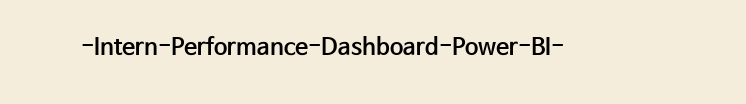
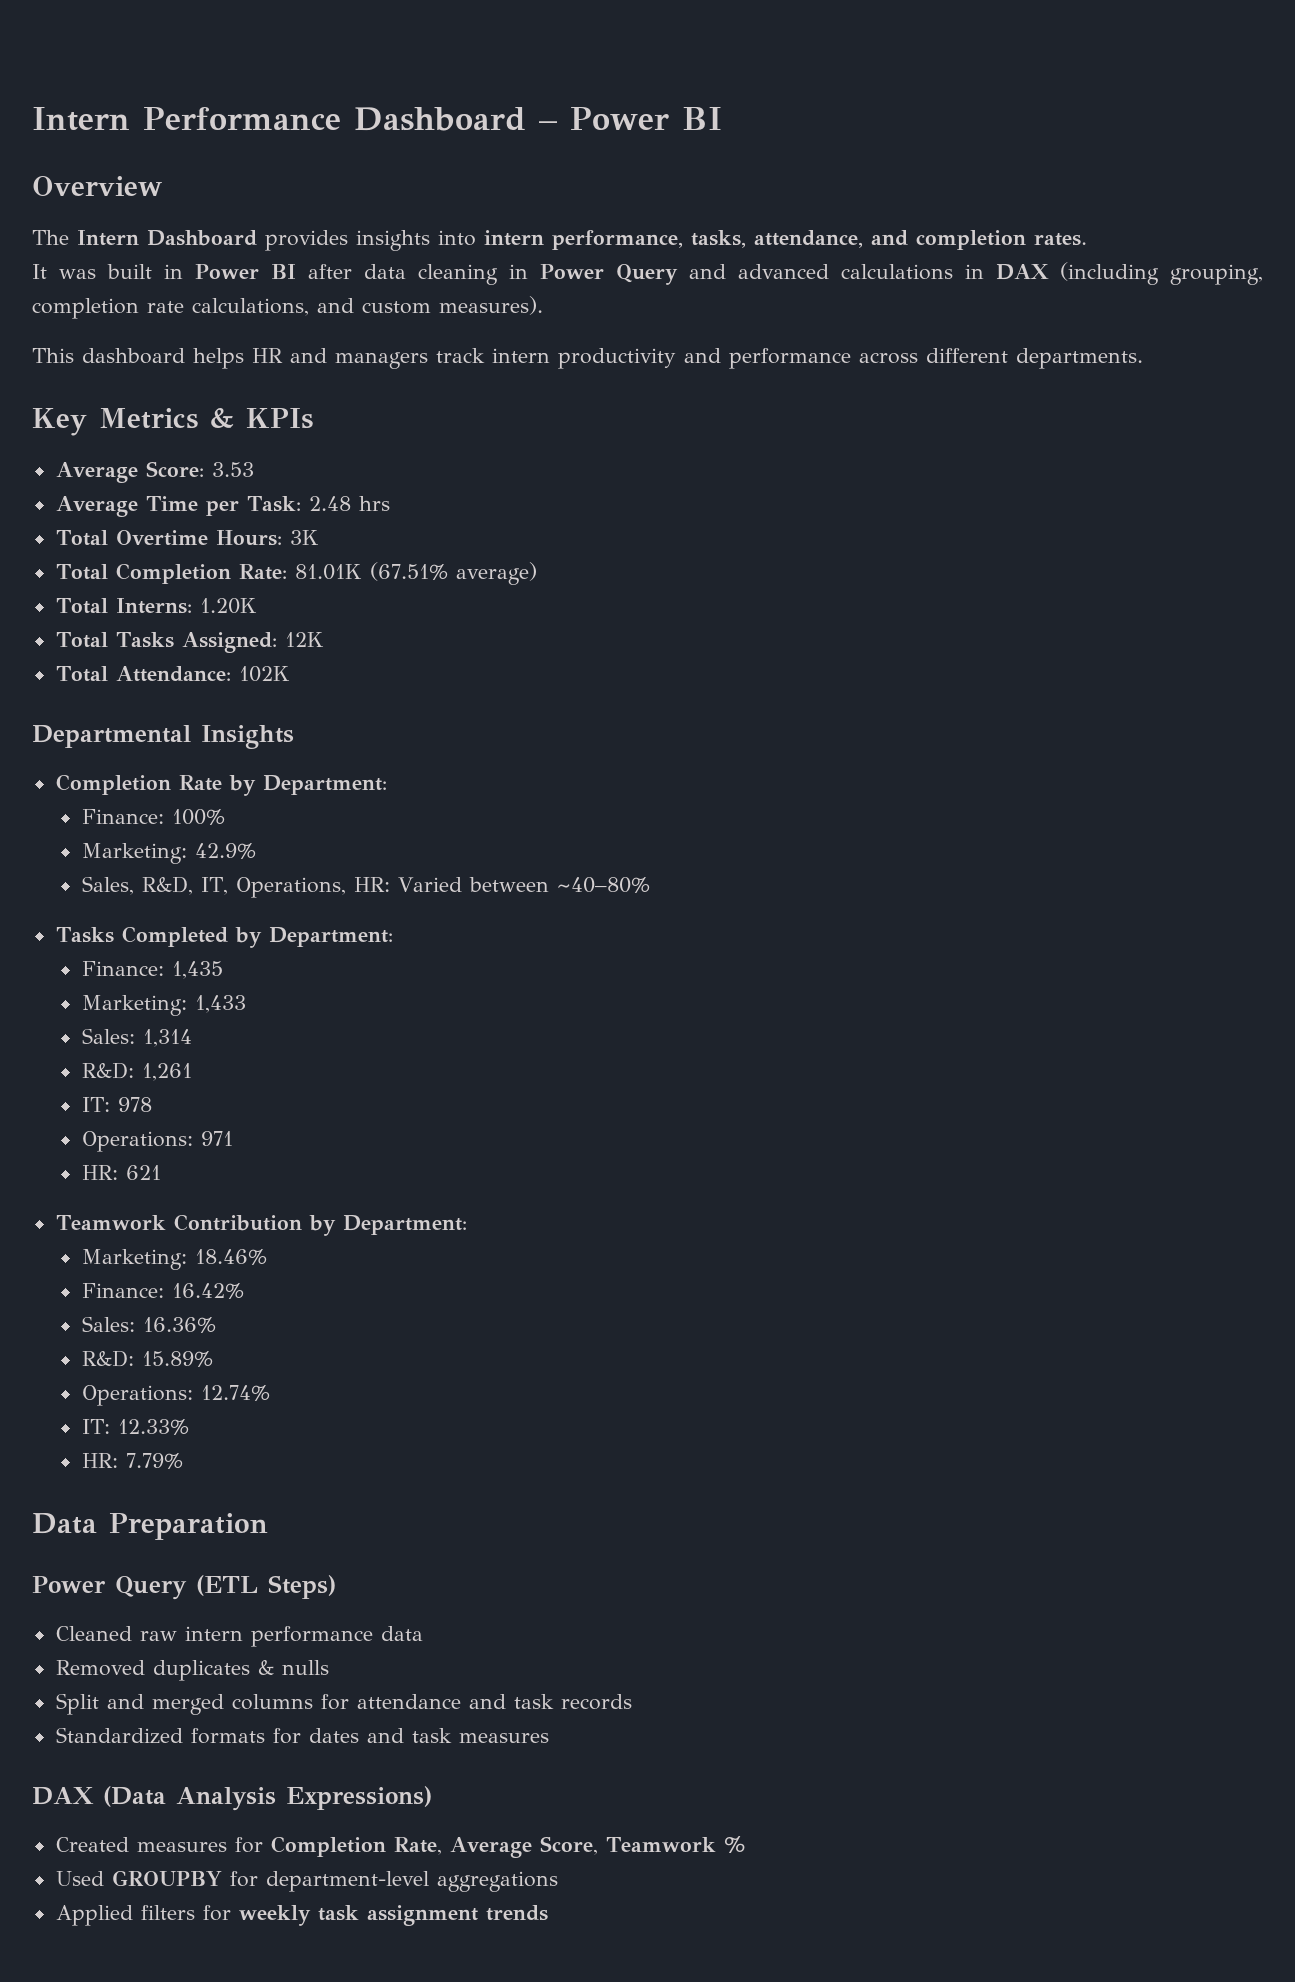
[81,36,564,56] -Intern-Performance-Dashboard-Power-BI- -> [32,107,722,131] [32,176,162,196] [32,230,1087,251] [32,262,1263,285] [32,296,543,319] [32,348,1143,369] [32,408,313,436] [55,461,254,483] [55,496,390,517] [55,530,319,546] [55,562,537,585] [55,598,257,614] [55,632,324,653] [55,666,290,682] [32,725,294,749] [55,774,387,796] [81,809,225,825] [81,843,256,864] [81,876,650,898] [55,926,393,948] [81,961,223,979] [81,995,246,1016] [81,1028,192,1047] [81,1062,192,1081] [81,1097,152,1112] [81,1131,233,1152] [81,1165,161,1180] [55,1214,467,1236] [81,1249,267,1270] [81,1283,244,1299] [81,1316,216,1333] [81,1350,213,1367] [81,1385,270,1406] [81,1419,189,1435] [81,1453,183,1469] [32,1513,268,1540] [32,1575,336,1600] [55,1626,423,1647] [55,1660,329,1681] [55,1693,632,1715] [55,1727,549,1744] [32,1786,432,1811] [55,1836,745,1858] [55,1870,558,1892] [55,1905,548,1926] Intern Performance Dashboard – Power BI // Overview // The Intern Dashboard provides insights into intern performance, tasks, attendance, and completion rates. // It was built in Power BI after data cleaning in Power Query and advanced calculations in DAX (including grouping, completion rate calculations, and custom measures). // This dashboard helps HR and managers track intern productivity and performance across different departments. // Key Metrics & KPIs // Average Score: 3.53 // Average Time per Task: 2.48 hrs // Total Overtime Hours: 3K // Total Completion Rate: 81.01K (67.51% average) // Total Interns: 1.20K // Total Tasks Assigned: 12K // Total Attendance: 102K // Departmental Insights // Completion Rate by Department: // Finance: 100% // Marketing: 42.9% // Sales, R&D, IT, Operations, HR: Varied between ~40–80% // Tasks Completed by Department: // Finance: 1,435 // Marketing: 1,433 // Sales: 1,314 // R&D: 1,261 // IT: 978 // Operations: 971 // HR: 621 // Teamwork Contribution by Department: // Marketing: 18.46% // Finance: 16.42% // Sales: 16.36% // R&D: 15.89% // Operations: 12.74% // IT: 12.33% // HR: 7.79% // Data Preparation // Power Query (ETL Steps) // Cleaned raw intern performance data // Removed duplicates & nulls // Split and merged columns for attendance and task records // Standardized formats for dates and task measures // DAX (Data Analysis Expressions) // Created measures for Completion Rate, Average Score, Teamwork % // Used GROUPBY for department-level aggregations // Applied filters for weekly task assignment trends

